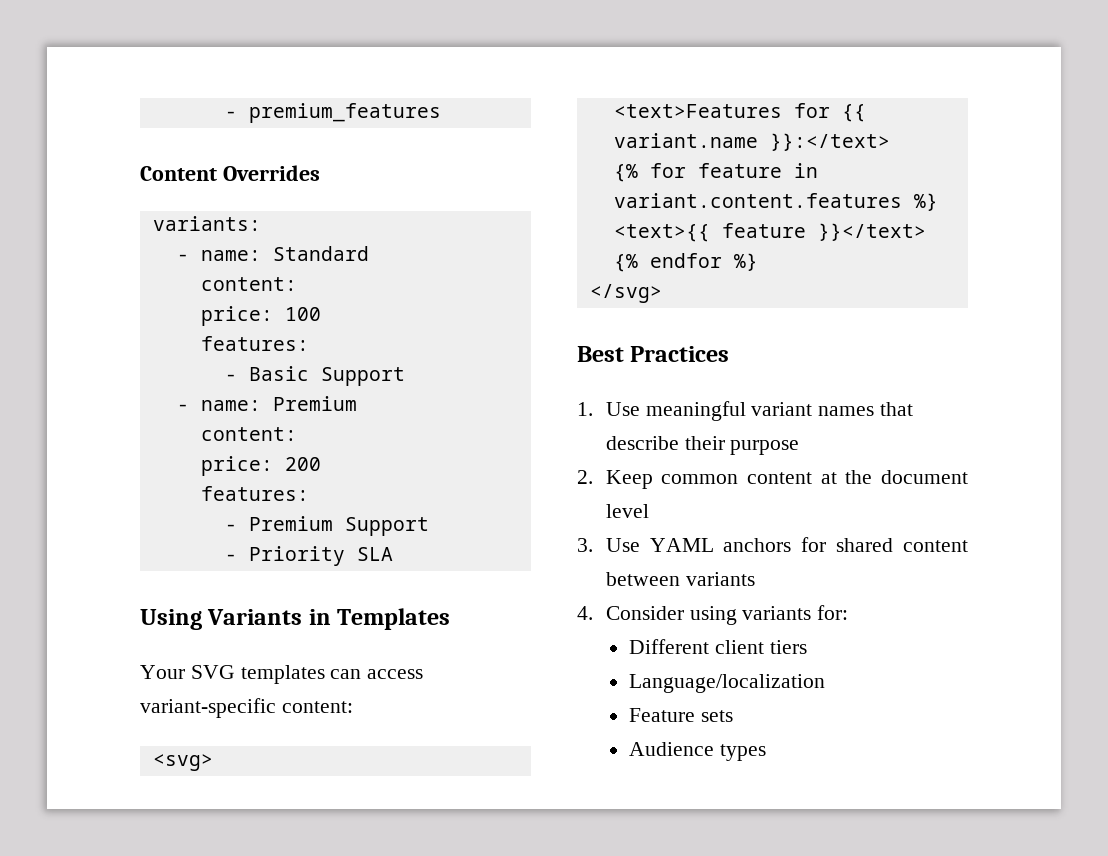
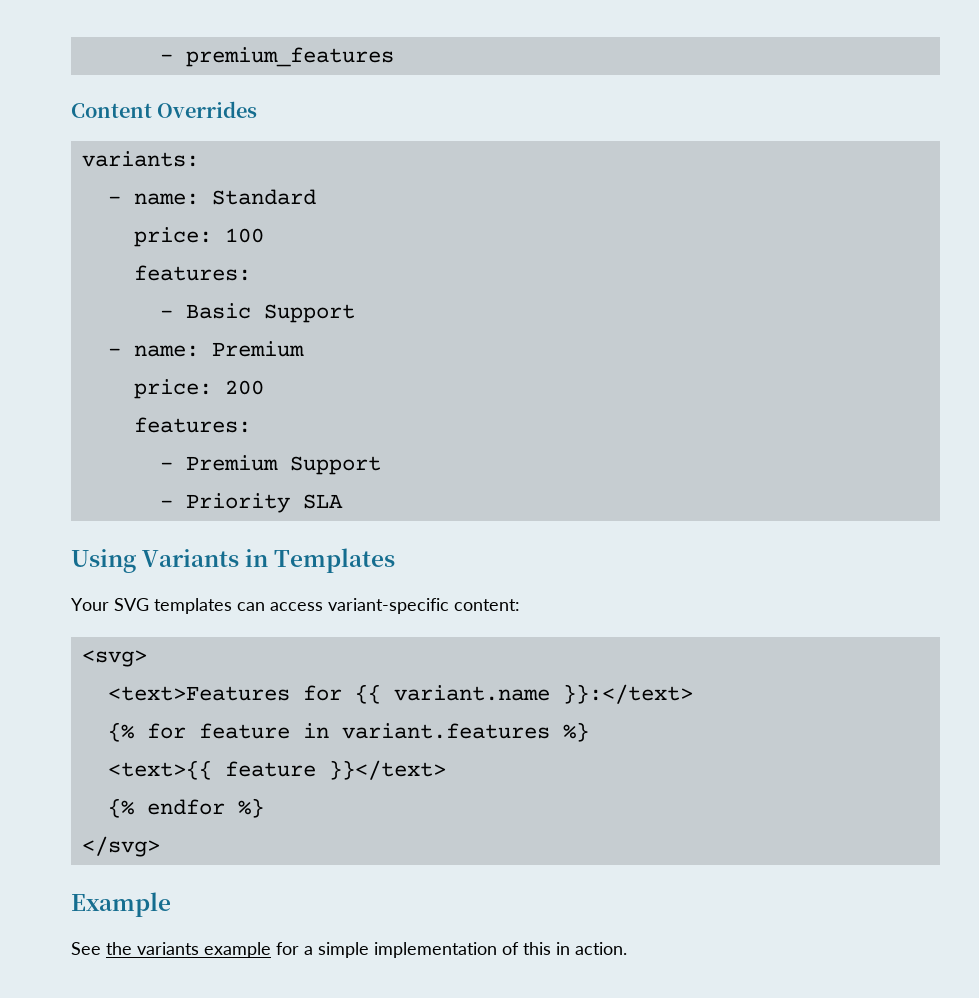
[200,277,297,291] // content: -> (316, 197) none
[200,427,297,441] // content: -> (304, 349) none
[613,193,902,208] variant.content.features -> [341,723,550,739] variant.features
[577,346,730,362] [577,401,913,421] [605,436,800,455] [577,470,968,489] [605,504,649,518] [577,537,968,552] [605,572,755,586] [577,605,849,625] [629,639,807,654] [629,674,826,693] [629,708,734,722] [629,742,767,761] Best Practices // 1. Use meaningful variant names that describe their purpose // 2. Keep common content at the document level // 3. Use YAML anchors for shared content between variants // 4. Consider using variants for: // Different client tiers // Language/localization // Feature sets // Audience types -> [71,892,171,917] [71,942,627,958] Example // See the variants example for a simple implementation of this in action.

